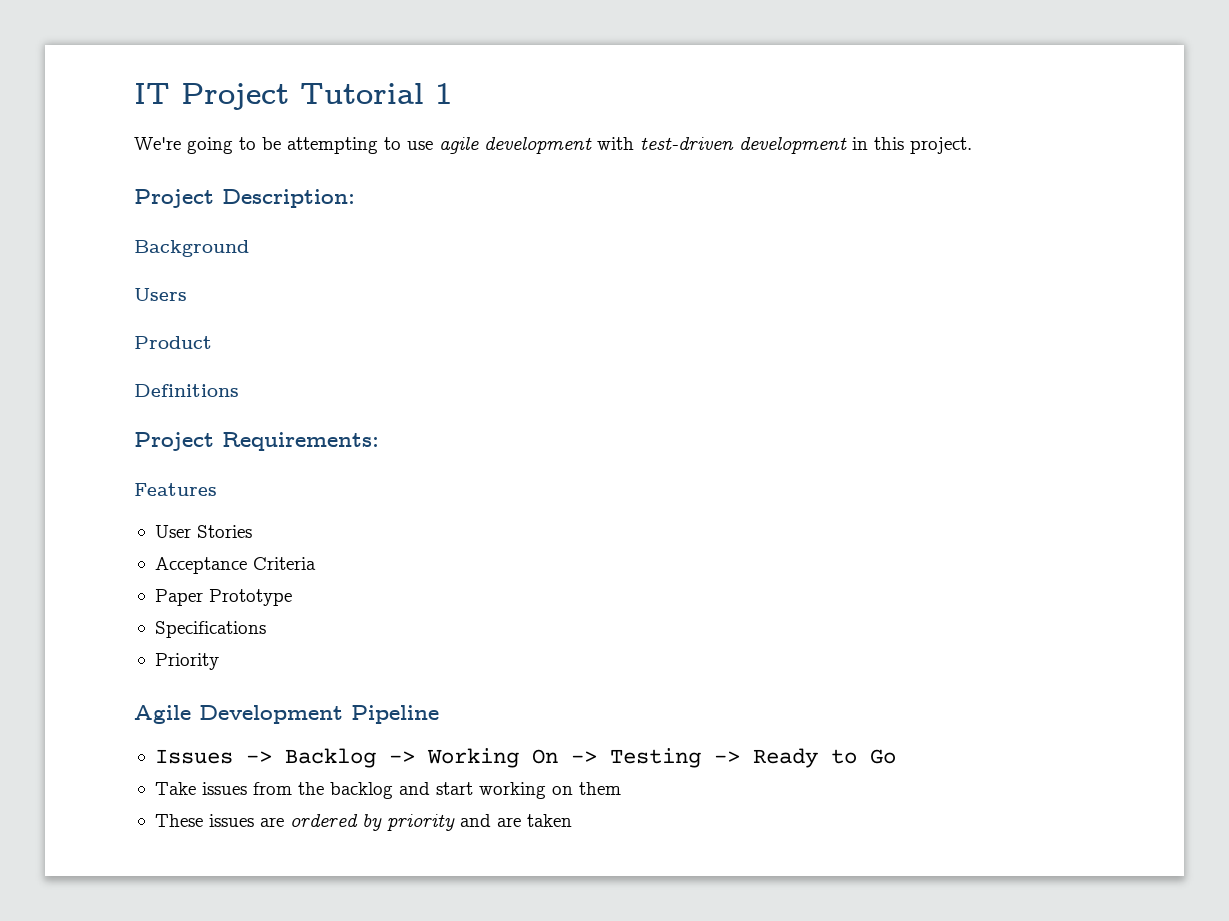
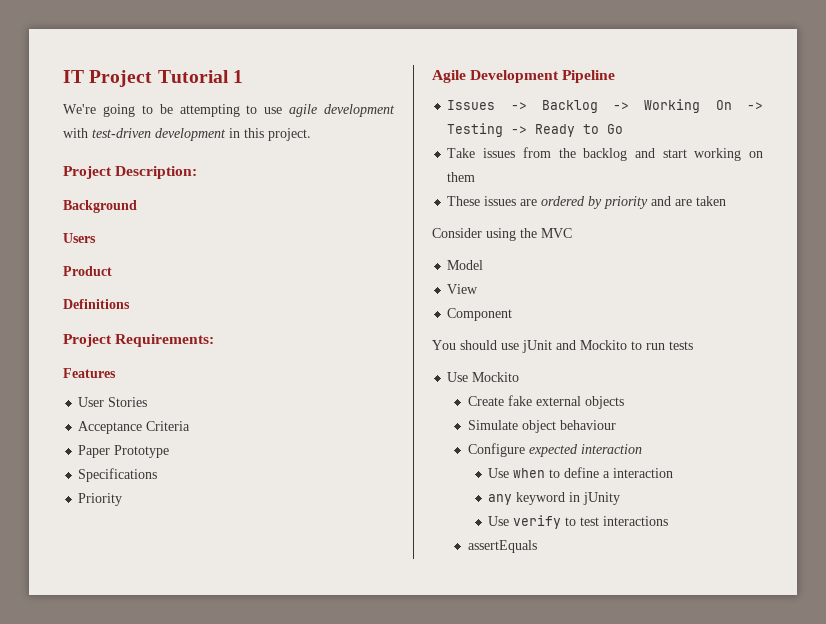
(572, 820) none -> [432,228,572,241] [447,260,484,270] [447,284,479,294] [447,308,513,321] [432,340,693,353] [447,372,520,382] [467,395,624,409] [467,420,616,433] [467,443,642,457] [488,467,674,478] [488,492,621,505] [488,515,669,529] [467,540,537,553] // Consider using the MVC // Model // View // Component // You should use jUnit and Mockito to run tests // Use Mockito // Create fake external objects // Simulate object behaviour // Configure expected interaction // Use when to define a interaction // any keyword in jUnity // Use verify to test interactions // assertEquals

